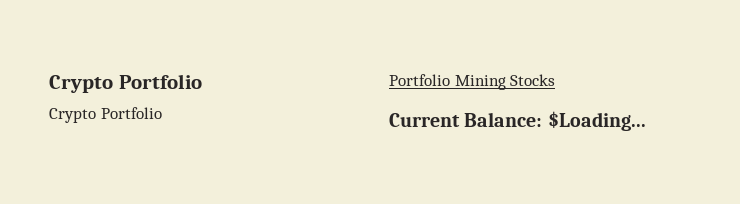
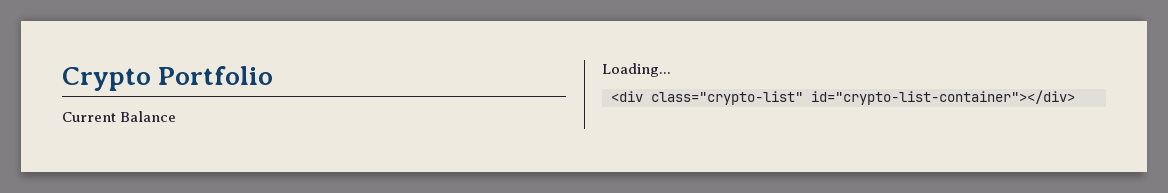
[49,74,202,93] [49,107,162,123] [389,74,556,90] [389,111,646,131] Crypto Portfolio // Crypto Portfolio // Portfolio Mining Stocks // Current Balance: $Loading... -> [62,66,274,91] [62,111,177,122] [602,63,671,77] [611,90,1075,105] Crypto Portfolio // Current Balance // Loading... // <div class="crypto-list" id="crypto-list-container"></div>

